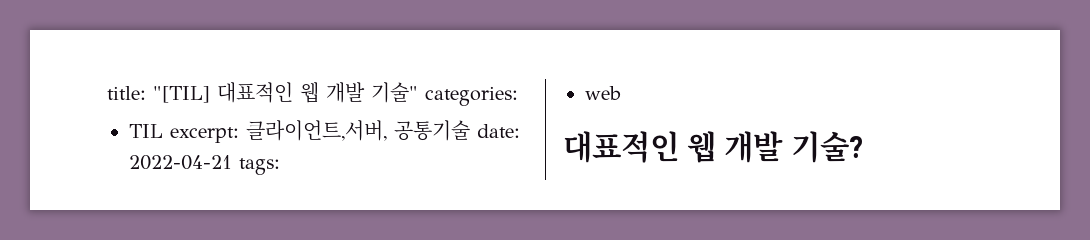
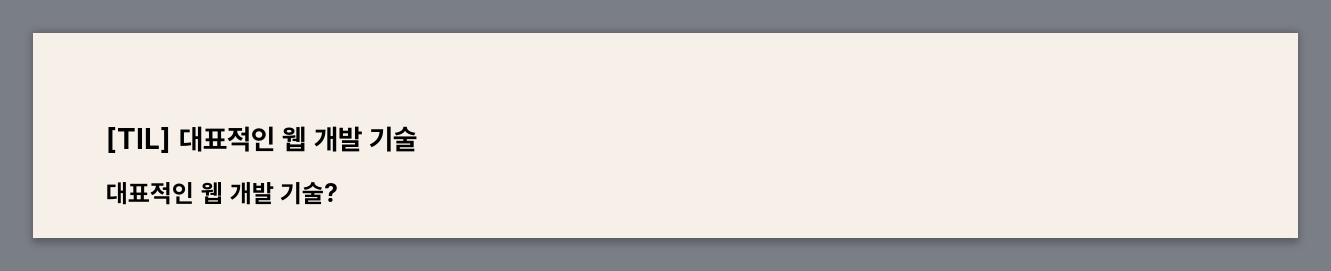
[107,82,518,106] [129,120,520,143] [129,155,280,175] [585,86,621,100] title: "[TIL] 대표적인 웹 개발 기술" categories: // TIL excerpt: 클라이언트,서버, 공통기술 date: 2022-04-21 tags: // web -> [106,126,418,153] [TIL] 대표적인 웹 개발 기술

